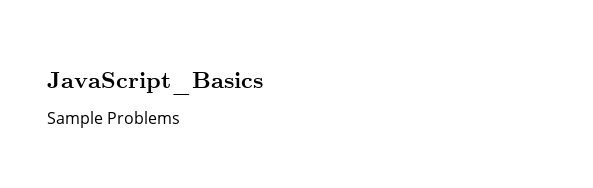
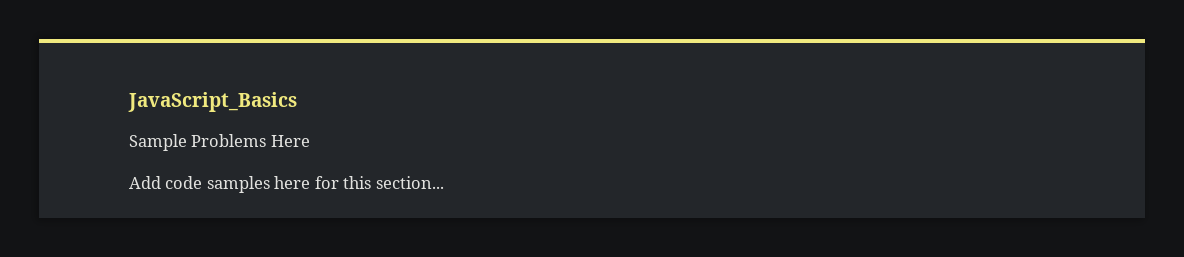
(181, 117) none -> [270,135,310,147] [129,176,444,193] Here // Add code samples here for this section...

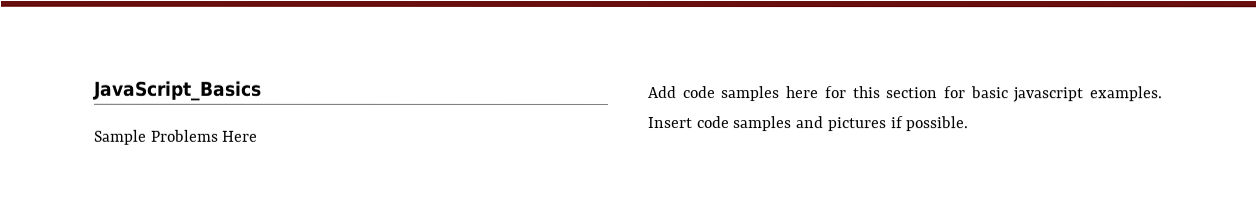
[375,176,444,189] section... -> [886,86,1163,103] [647,116,969,132] section for basic javascript examples. Insert code samples and pictures if possible.

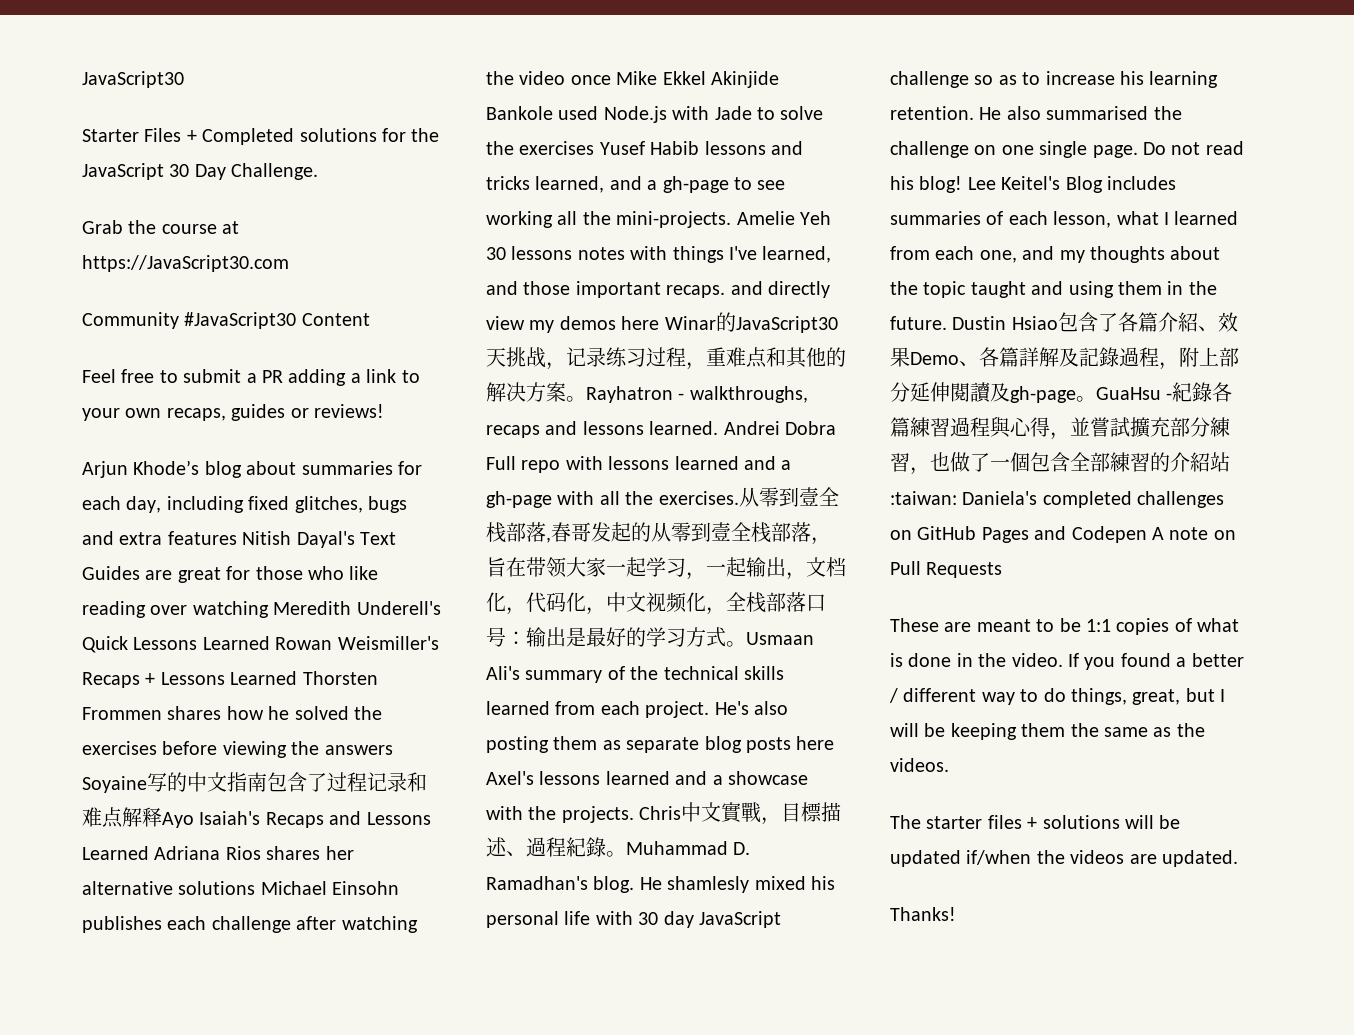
[93,80,262,101] [93,129,258,145] [648,86,1163,103] [647,116,969,132] JavaScript_Basics // Sample Problems Here // Add code samples here for this section for basic javascript examples. Insert code samples and pictures if possible. -> [82,71,184,88] [82,128,440,145] [82,163,319,180] [82,220,240,234] [82,255,289,272] [82,312,370,329] [82,369,420,386] [82,404,384,421] [82,460,422,478] [82,496,407,513] [82,531,396,548] [82,566,379,583] [82,601,441,618] [82,636,439,653] [82,671,378,688] [82,706,382,720] [82,741,393,758] [82,772,427,793] [82,807,431,828] [82,846,354,860] [82,881,400,895] [82,916,418,933] [486,71,779,88] [486,106,824,123] [486,141,803,155] [486,176,786,193] [486,211,831,228] [486,246,832,263] [486,281,830,298] [486,312,838,333] [486,347,846,370] [486,382,808,403] [486,421,836,438] [486,456,792,473] [486,487,839,508] [486,522,831,545] [486,557,846,580] [486,592,826,615] [486,627,814,647] [486,666,784,683] [486,701,788,718] [486,736,835,753] [486,771,808,785] [486,802,842,825] [486,837,751,857] [486,876,835,893] [486,911,781,928] [890,71,1219,88] [890,106,1182,120] [890,141,1244,158] [890,176,1176,193] [890,211,1239,228] [890,246,1221,263] [890,281,1217,298] [890,312,1238,332] [890,347,1239,370] [890,382,1233,403] [890,416,1230,440] [890,452,1230,475] [890,491,1225,508] [890,526,1236,543] [890,561,1003,578] [890,618,1240,635] [890,653,1244,670] [889,688,1226,705] [890,723,1205,740] [890,758,949,772] [890,815,1181,829] [890,850,1238,867] [890,907,956,921] JavaScript30 // Starter Files + Completed solutions for the JavaScript 30 Day Challenge. // Grab the course at https://JavaScript30.com // Community #JavaScript30 Content // Feel free to submit a PR adding a link to your own recaps, guides or reviews! // Arjun Khode’s blog about summaries for each day, including fixed glitches, bugs and extra features Nitish Dayal's Text Guides are great for those who like reading over watching Meredith Underell's Quick Lessons Learned Rowan Weismiller's Recaps + Lessons Learned Thorsten Frommen shares how he solved the exercises before viewing the answers Soyaine写的中文指南包含了过程记录和难点解释Ayo Isaiah's Recaps and Lessons Learned Adriana Rios shares her alternative solutions Michael Einsohn publishes each challenge after watching the video once Mike Ekkel Akinjide Bankole used Node.js with Jade to solve the exercises Yusef Habib lessons and tricks learned, and a gh-page to see working all the mini-projects. Amelie Yeh 30 lessons notes with things I've learned, and those important recaps. and directly view my demos here Winar的JavaScript30天挑战，记录练习过程，重难点和其他的解决方案。Rayhatron - walkthroughs, recaps and lessons learned. Andrei Dobra Full repo with lessons learned and a gh-page with all the exercises.从零到壹全栈部落,春哥发起的从零到壹全栈部落，旨在带领大家一起学习，一起输出，文档化，代码化，中文视频化，全栈部落口号：输出是最好的学习方式。Usmaan Ali's summary of the technical skills learned from each project. He's also posting them as separate blog posts here Axel's lessons learned and a showcase with the projects. Chris中文實戰，目標描述、過程紀錄。Muhammad D. Ramadhan's blog. He shamlesly mixed his personal life with 30 day JavaScript challenge so as to increase his learning retention. He also summarised the challenge on one single page. Do not read his blog! Lee Keitel's Blog includes summaries of each lesson, what I learned from each one, and my thoughts about the topic taught and using them in the future. Dustin Hsiao包含了各篇介紹、效果Demo、各篇詳解及記錄過程，附上部分延伸閱讀及gh-page。GuaHsu -紀錄各篇練習過程與心得，並嘗試擴充部分練習，也做了一個包含全部練習的介紹站:taiwan: Daniela's completed challenges on GitHub Pages and Codepen A note on Pull Requests // These are meant to be 1:1 copies of what is done in the video. If you found a better / different way to do things, great, but I will be keeping them the same as the videos. // The starter files + solutions will be updated if/when the videos are updated. // Thanks!

